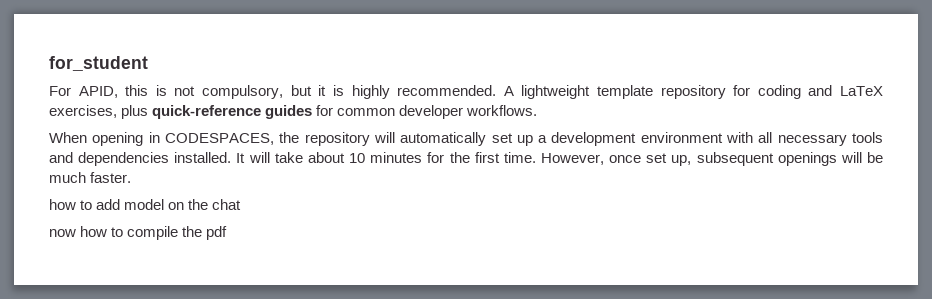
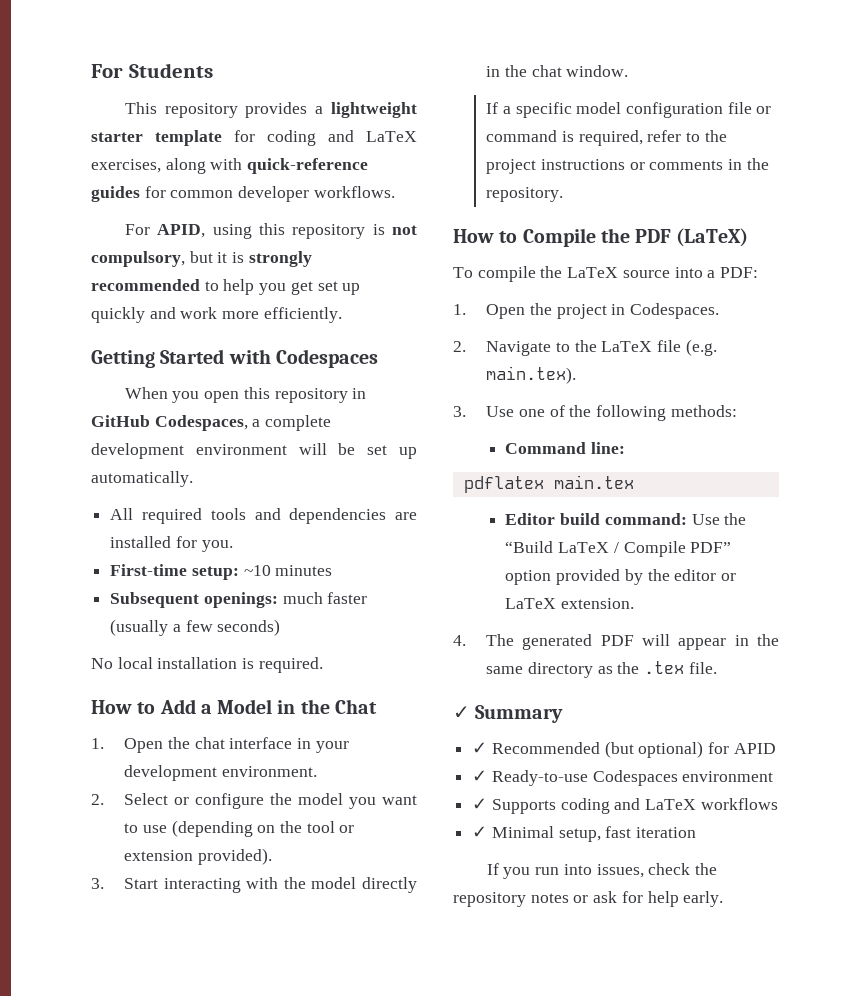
[49,56,148,71] [49,85,726,99] for_student // For APID, this is not compulsory, but it is highly recommended. A lightweight template repository -> [91,63,213,78] [124,102,417,118] [91,130,222,146] For Students // This repository provides a lightweight starter template
[121,105,149,119] plus -> [165,158,243,174] along with
[49,132,883,146] [49,152,883,166] [49,172,132,183] [49,199,242,210] [49,226,228,240] When opening in CODESPACES, the repository will automatically set up a development environment with all necessary tools and dependencies installed. It will take about 10 minutes for the first time. However, once set up, subsequent openings will be much faster. // how to add model on the chat // now how to compile the pdf -> [124,223,417,239] [91,251,312,267] [91,279,361,295] [91,307,342,323] [91,349,378,368] [124,387,367,403] [91,415,332,431] [91,443,418,459] [91,471,193,487] [110,508,417,524] [110,536,233,552] [110,564,333,580] [110,592,368,608] [110,619,281,636] [91,657,323,673] [91,699,377,714] [91,737,349,753] [124,765,317,781] [91,793,417,809] [124,820,355,837] [124,848,272,865] [91,877,417,893] [486,65,629,77] [486,102,772,118] [486,130,727,146] [486,158,769,174] [486,187,564,202] [453,228,749,247] [453,266,759,282] [453,303,720,319] [453,339,717,356] [486,366,577,384] [453,405,737,421] [505,442,626,454] [463,475,634,493] [505,513,747,525] [505,541,732,557] [505,569,736,585] [505,598,635,609] [453,634,779,650] [486,661,717,678] [453,705,564,723] [472,741,776,758] [472,770,774,786] [472,798,778,814] [472,826,697,842] [486,863,718,879] [453,891,724,907] For APID, using this repository is not compulsory, but it is strongly recommended to help you get set up quickly and work more efficiently. // Getting Started with Codespaces // When you open this repository in GitHub Codespaces, a complete development environment will be set up automatically. // All required tools and dependencies are installed for you. // First-time setup: ~10 minutes // Subsequent openings: much faster (usually a few seconds) // No local installation is required. // How to Add a Model in the Chat // 1. Open the chat interface in your development environment. // 2. Select or configure the model you want to use (depending on the tool or extension provided). // 3. Start interacting with the model directly in the chat window. // If a specific model configuration file or command is required, refer to the project instructions or comments in the repository. // How to Compile the PDF (LaTeX) // To compile the LaTeX source into a PDF: // 1. Open the project in Codespaces. // 2. Navigate to the LaTeX file (e.g. main.tex). // 3. Use one of the following methods: // Command line: // pdflatex main.tex // Editor build command: Use the “Build LaTeX / Compile PDF” option provided by the editor or LaTeX extension. // 4. The generated PDF will appear in the same directory as the .tex file. // ✓ Summary // ✓ Recommended (but optional) for APID // ✓ Ready-to-use Codespaces environment // ✓ Supports coding and LaTeX workflows // ✓ Minimal setup, fast iteration // If you run into issues, check the repository notes or ask for help early.

